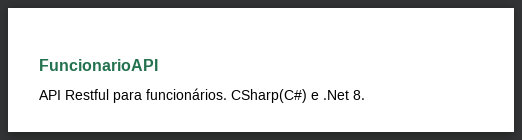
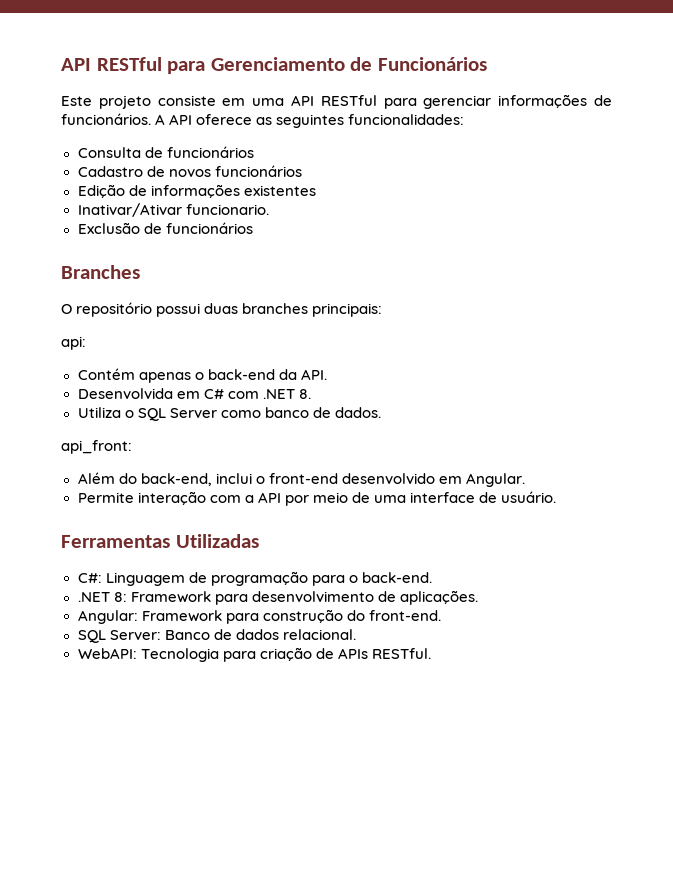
[39,59,158,71] [39,88,365,103] FuncionarioAPI // API Restful para funcionários. CSharp(C#) e .Net 8. -> [61,57,487,74] [61,94,612,109] [61,113,465,128] [77,146,254,158] [77,165,302,177] [77,184,316,198] [77,203,269,217] [77,222,253,234] [61,265,140,279] [61,302,383,317] [61,336,86,350] [77,368,327,383] [77,388,311,399] [77,407,381,421] [61,440,132,454] [77,472,525,487] [77,491,557,506] [61,534,259,548] [77,571,432,586] [77,590,478,605] [77,609,441,624] [77,629,356,643] [77,647,431,662] API RESTful para Gerenciamento de Funcionários // Este projeto consiste em uma API RESTful para gerenciar informações de funcionários. A API oferece as seguintes funcionalidades: // Consulta de funcionários // Cadastro de novos funcionários // Edição de informações existentes // Inativar/Ativar funcionario. // Exclusão de funcionários // Branches // O repositório possui duas branches principais: // api: // Contém apenas o back-end da API. // Desenvolvida em C# com .NET 8. // Utiliza o SQL Server como banco de dados. // api_front: // Além do back-end, inclui o front-end desenvolvido em Angular. // Permite interação com a API por meio de uma interface de usuário. // Ferramentas Utilizadas // C#: Linguagem de programação para o back-end. // .NET 8: Framework para desenvolvimento de aplicações. // Angular: Framework para construção do front-end. // SQL Server: Banco de dados relacional. // WebAPI: Tecnologia para criação de APIs RESTful.

